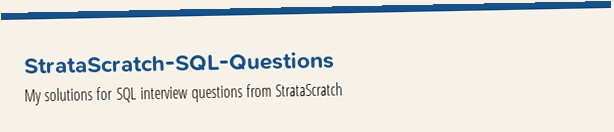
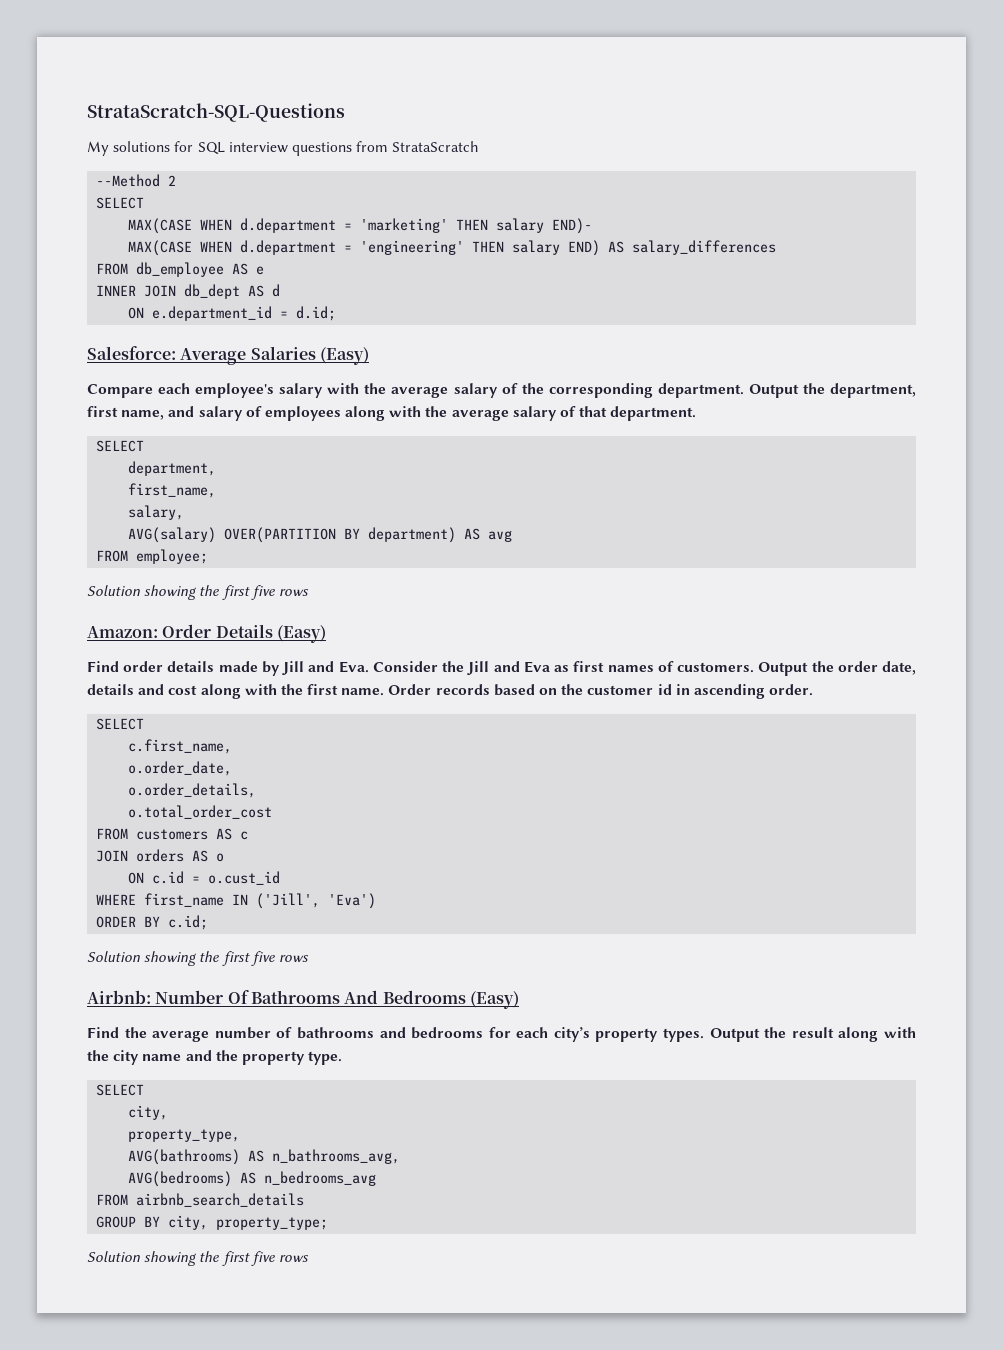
(344, 89) none -> [96,174,177,187] [96,197,145,209] [128,218,593,234] [128,240,777,256] [96,262,265,277] [96,284,281,299] [128,306,337,321] [87,346,369,365] [87,383,916,398] [87,406,697,421] [96,440,145,452] [128,461,217,476] [128,483,217,498] [128,505,185,520] [128,527,513,543] [96,549,209,564] [87,585,309,600] [87,624,326,643] [87,661,916,676] [87,684,814,699] [96,718,145,730] [128,739,233,754] [128,761,233,776] [128,783,257,798] [128,805,273,819] [96,828,249,840] [96,849,225,862] [128,871,281,885] [96,893,377,909] [96,915,209,930] [87,951,309,966] [87,990,519,1009] [87,1026,917,1042] [87,1050,343,1065] [96,1084,145,1096] [128,1105,169,1120] [128,1129,241,1142] [128,1149,401,1165] [128,1171,377,1187] [96,1193,305,1207] [96,1215,329,1230] [87,1251,309,1266] // --Method 2 // SELECT // MAX(CASE WHEN d.department = 'marketing' THEN salary END)- // MAX(CASE WHEN d.department = 'engineering' THEN salary END) AS salary_differences // FROM db_employee AS e // INNER JOIN db_dept AS d // ON e.department_id = d.id; // Salesforce: Average Salaries (Easy) // Compare each employee's salary with the average salary of the corresponding department. Output the department, first name, and salary of employees along with the average salary of that department. // SELECT // department, // first_name, // salary, // AVG(salary) OVER(PARTITION BY department) AS avg // FROM employee; // Solution showing the first five rows // Amazon: Order Details (Easy) // Find order details made by Jill and Eva. Consider the Jill and Eva as first names of customers. Output the order date, details and cost along with the first name. Order records based on the customer id in ascending order. // SELECT // c.first_name, // o.order_date, // o.order_details, // o.total_order_cost // FROM customers AS c // JOIN orders AS o // ON c.id = o.cust_id // WHERE first_name IN ('Jill', 'Eva') // ORDER BY c.id; // Solution showing the first five rows // Airbnb: Number Of Bathrooms And Bedrooms (Easy) // Find the average number of bathrooms and bedrooms for each city’s property types. Output the result along with the city name and the property type. // SELECT // city, // property_type, // AVG(bathrooms) AS n_bathrooms_avg, // AVG(bedrooms) AS n_bedrooms_avg // FROM airbnb_search_details // GROUP BY city, property_type; // Solution showing the first five rows

